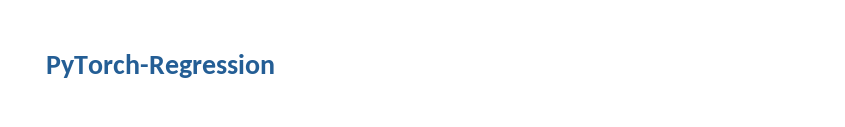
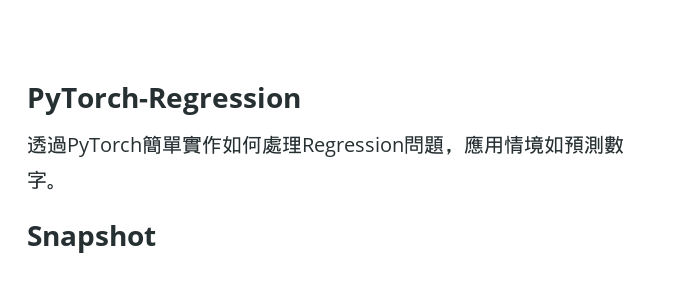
(275, 66) none -> [27,135,624,157] [27,170,67,190] [27,225,156,253] // 透過PyTorch簡單實作如何處理Regression問題，應用情境如預測數字。 // Snapshot

